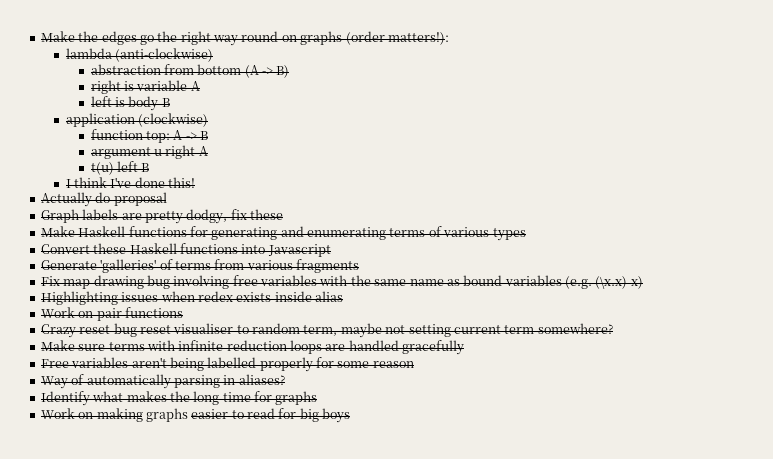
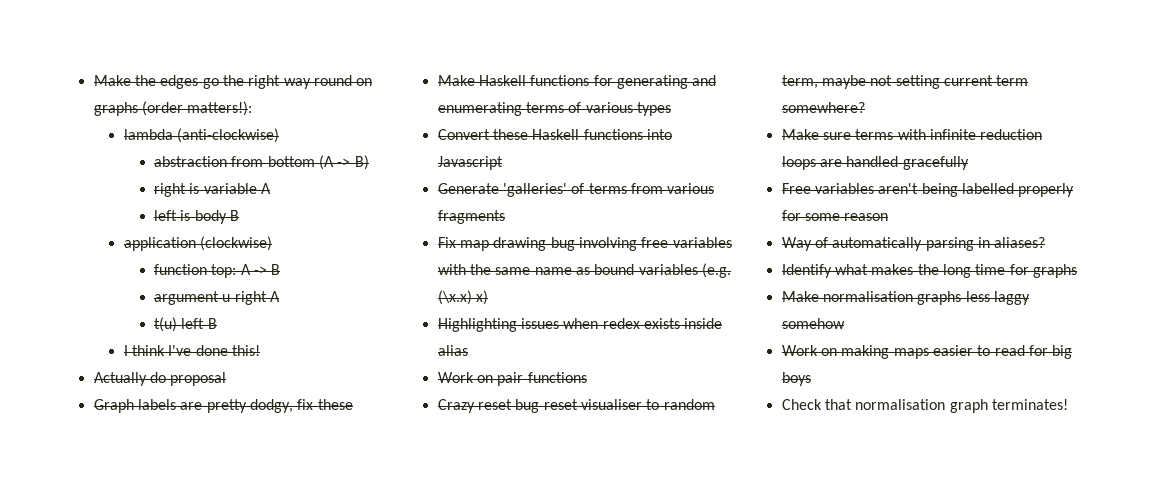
(318, 398) none -> [781,291,1030,305] [781,318,845,329] // Make normalisation graphs less laggy somehow
[145,408,188,422] graphs -> [893,348,929,359] maps
(351, 415) none -> [781,399,1068,413] // Check that normalisation graph terminates!

